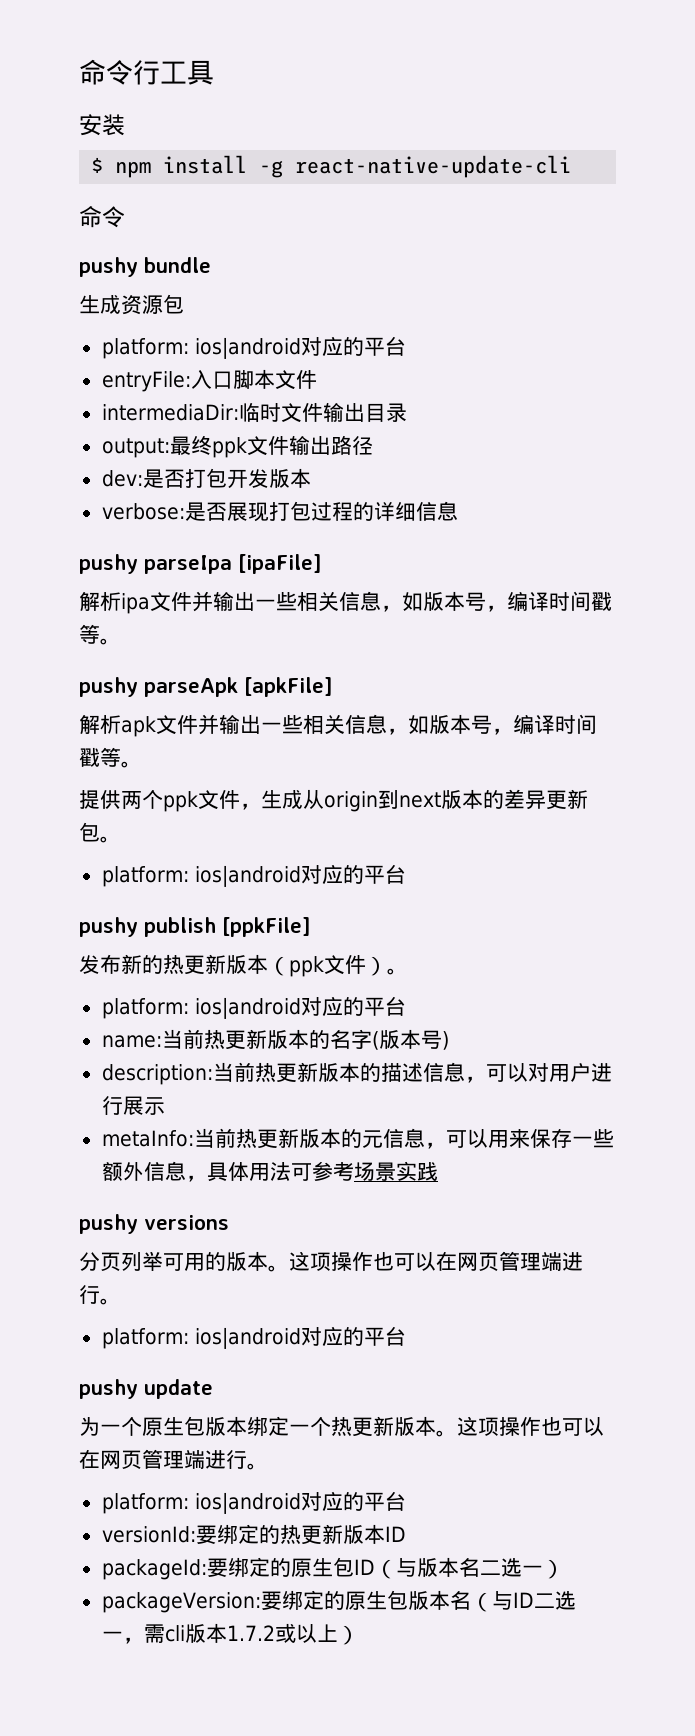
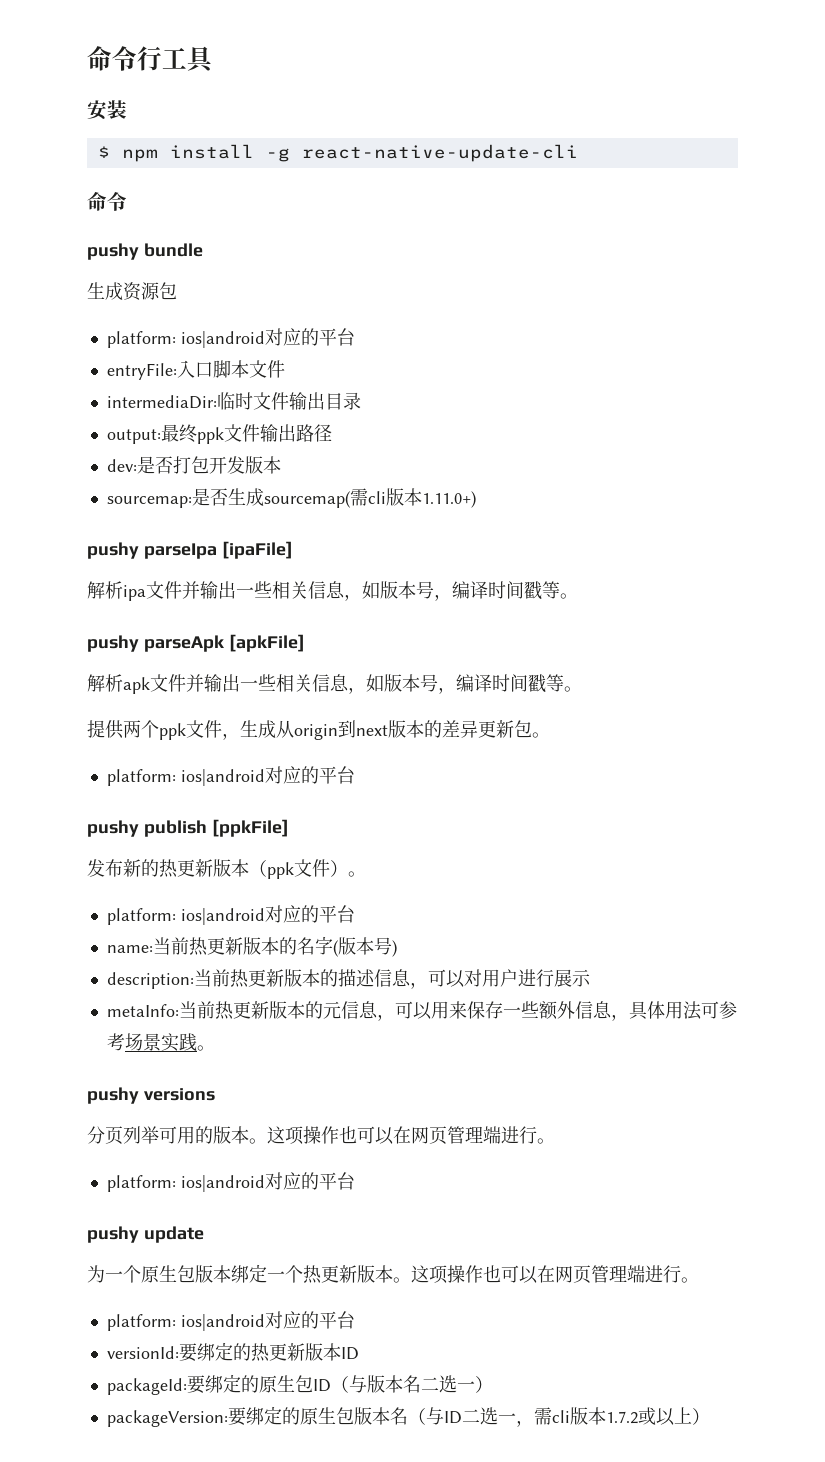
[101,501,458,522] verbose:是否展现打包过程的详细信息 -> [106,488,476,508] sourcemap:是否生成sourcemap(需cli版本1.11.0+)
(438, 1171) none -> [196,1045,215,1051] 。

